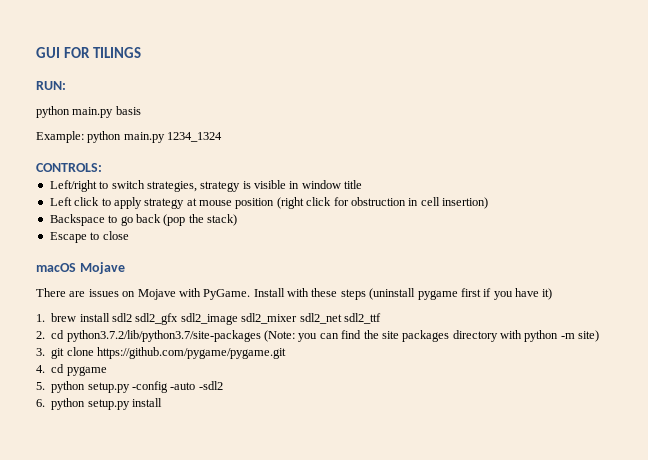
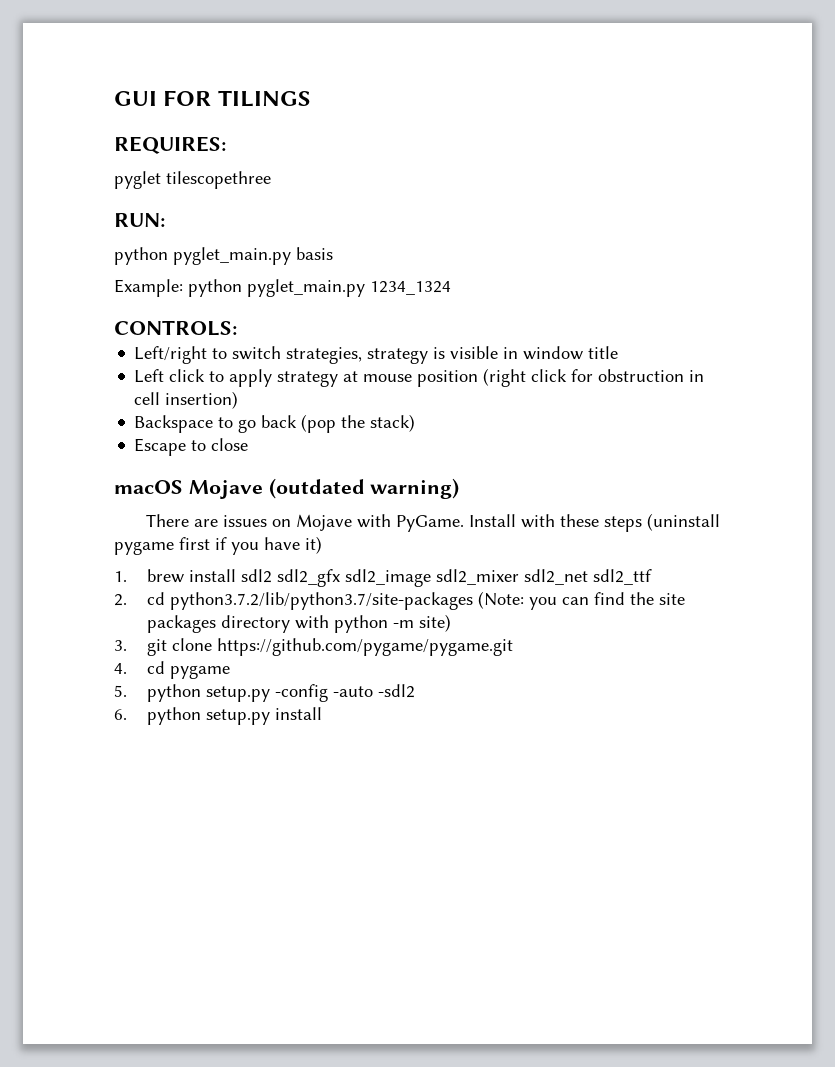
(141, 52) none -> [114,136,226,154] [114,171,271,189] // REQUIRES: // pyglet tilescopethree
[72,107,114,118] main.py -> [173,247,291,265] pyglet_main.py
[123,132,165,143] main.py -> [247,279,365,297] pyglet_main.py
(125, 268) none -> [268,478,460,499] (outdated warning)

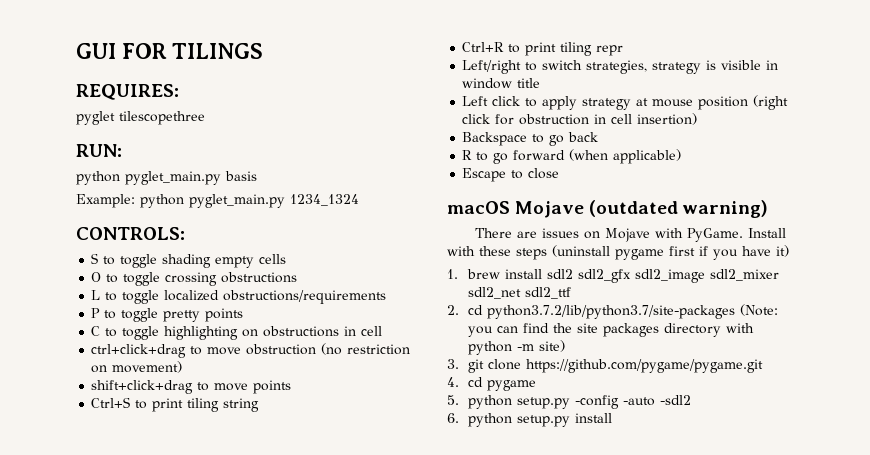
(237, 328) none -> [91,253,287,268] [91,272,298,286] [91,290,387,304] [91,308,244,322] [91,326,383,340] [91,343,411,358] [91,361,183,373] [91,380,292,394] [91,397,260,412] [462,42,624,56] // S to toggle shading empty cells // O to toggle crossing obstructions // L to toggle localized obstructions/requirements // P to toggle pretty points // C to toggle highlighting on obstructions in cell // ctrl+click+drag to move obstruction (no restriction on movement) // shift+click+drag to move points // Ctrl+S to print tiling string // Ctrl+R to print tiling repr
[301,414,416,433] (pop the stack) -> [462,149,682,164] // R to go forward (when applicable)

